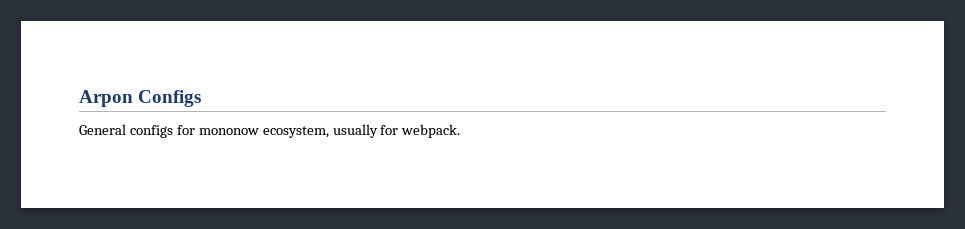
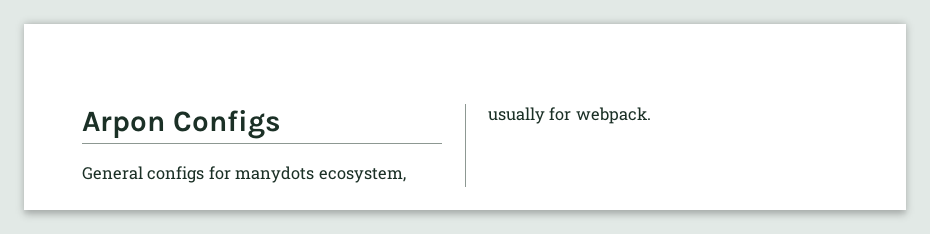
[198,128,259,135] mononow -> [235,166,315,183] manydots

